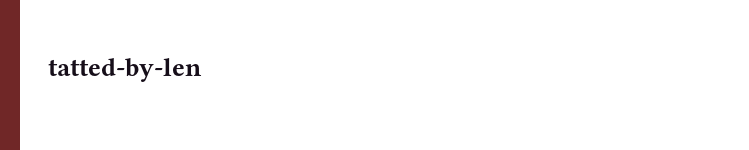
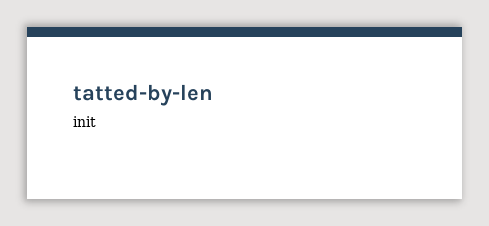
(202, 70) none -> [73,116,96,127] // init

